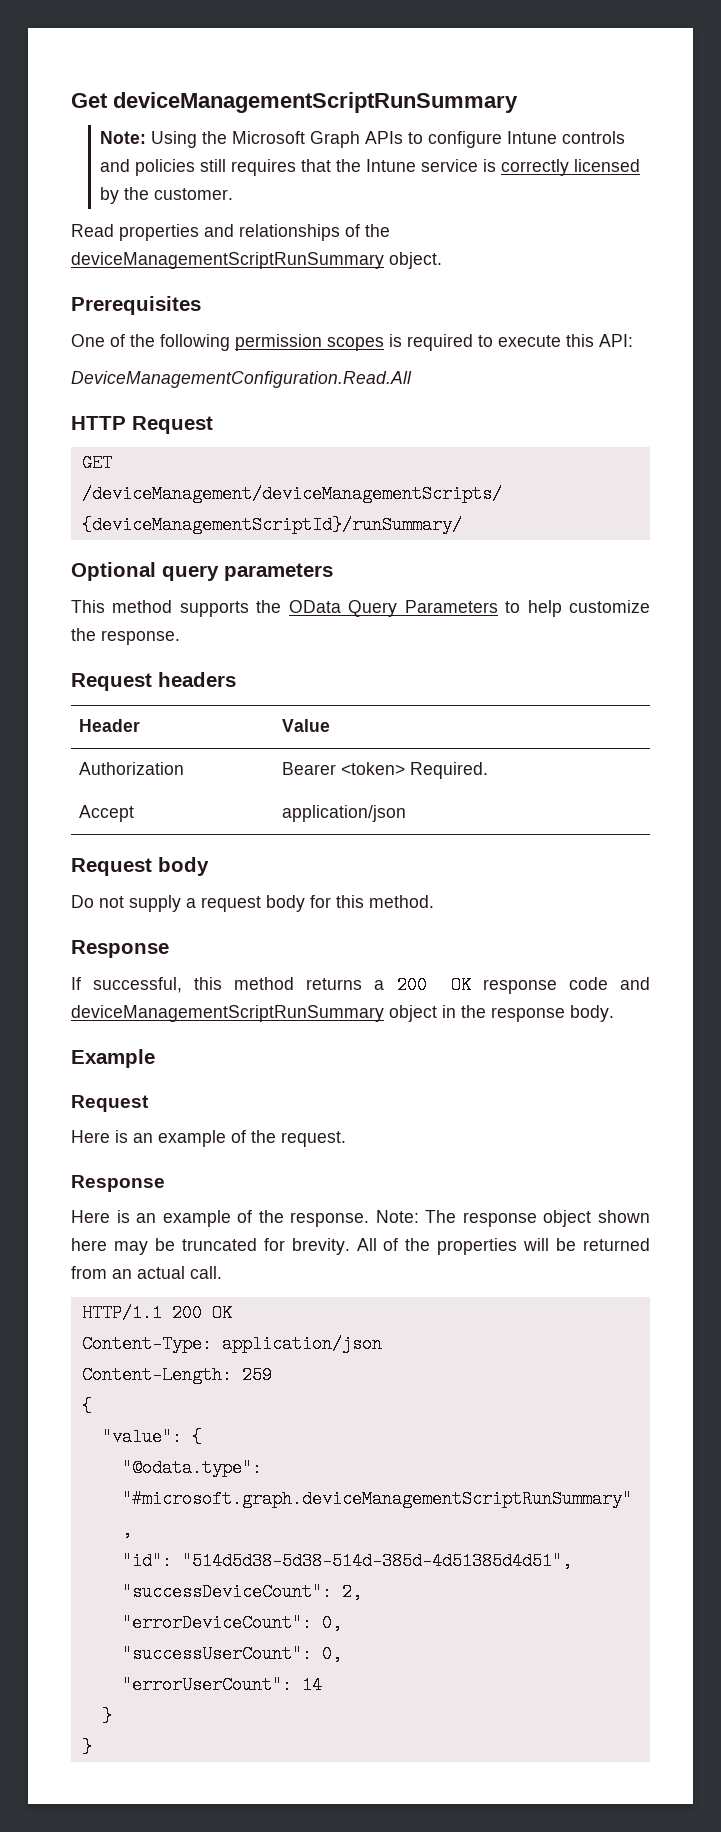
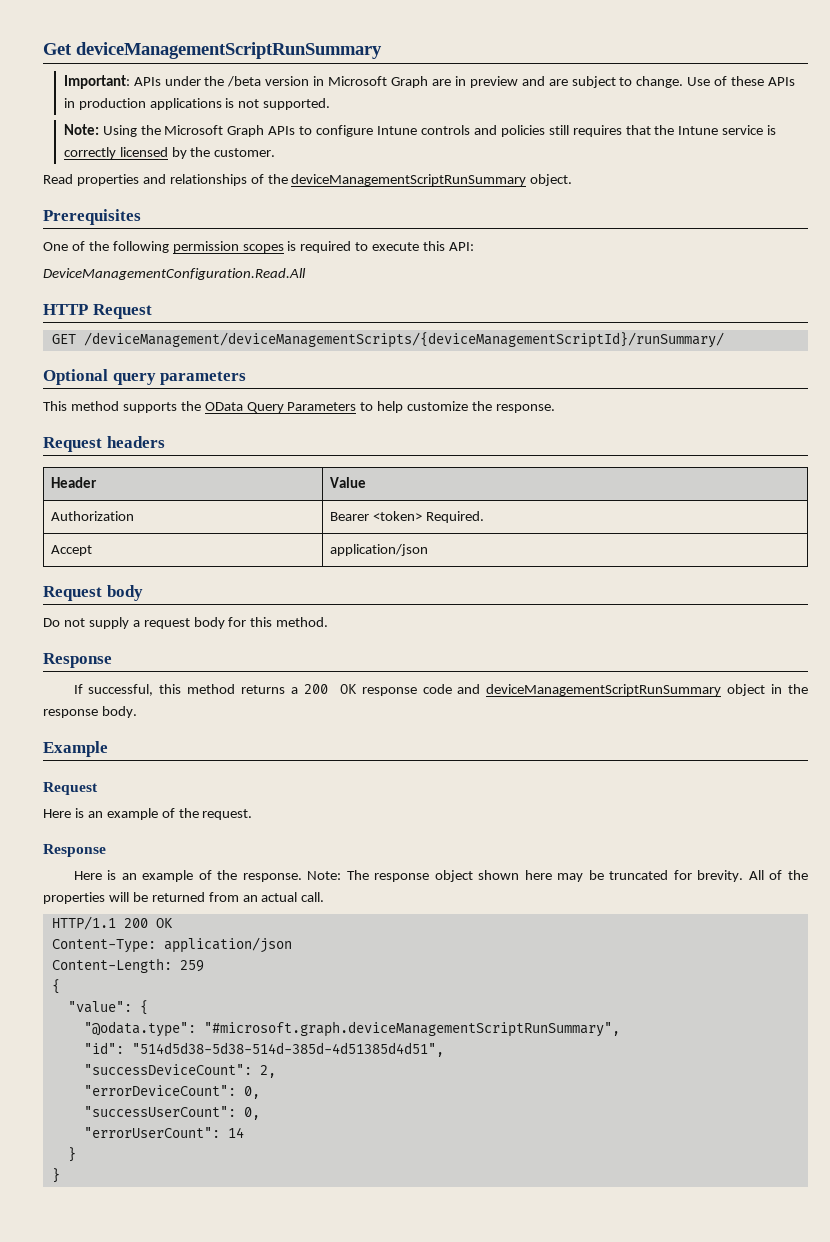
(518, 102) none -> [63,75,796,89] [63,98,331,110] // Important: APIs under the /beta version in Microsoft Graph are in preview and are subject to change. Use of these APIs in production applications is not supported.

